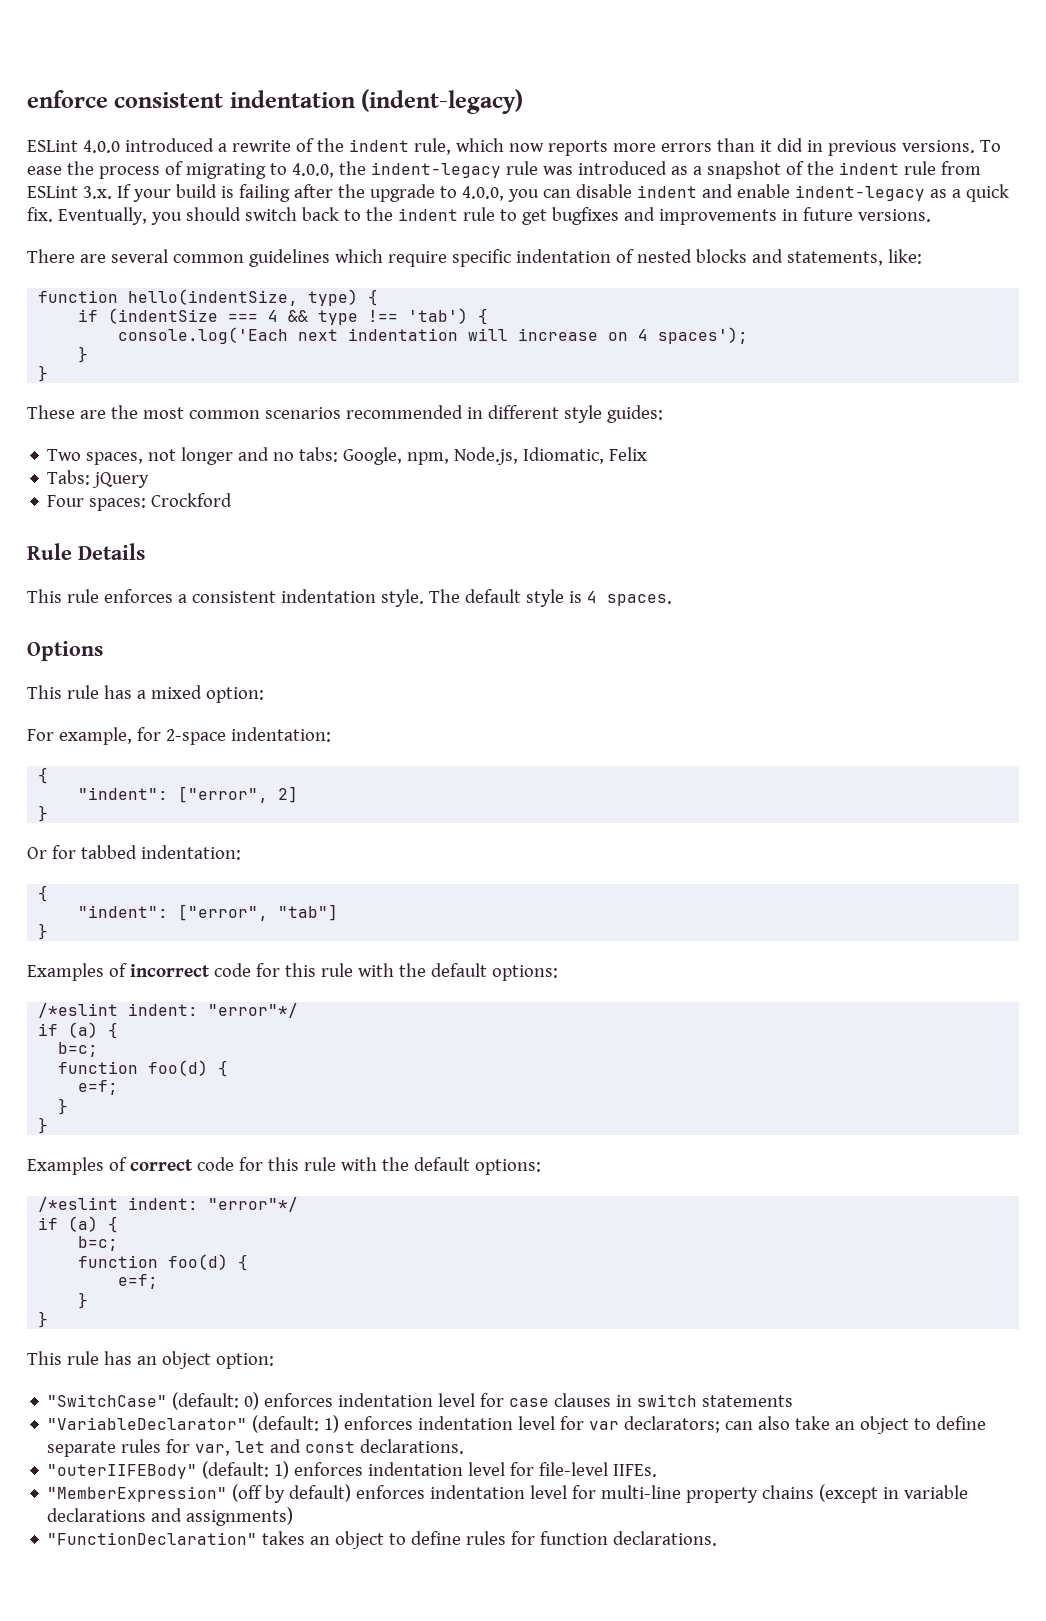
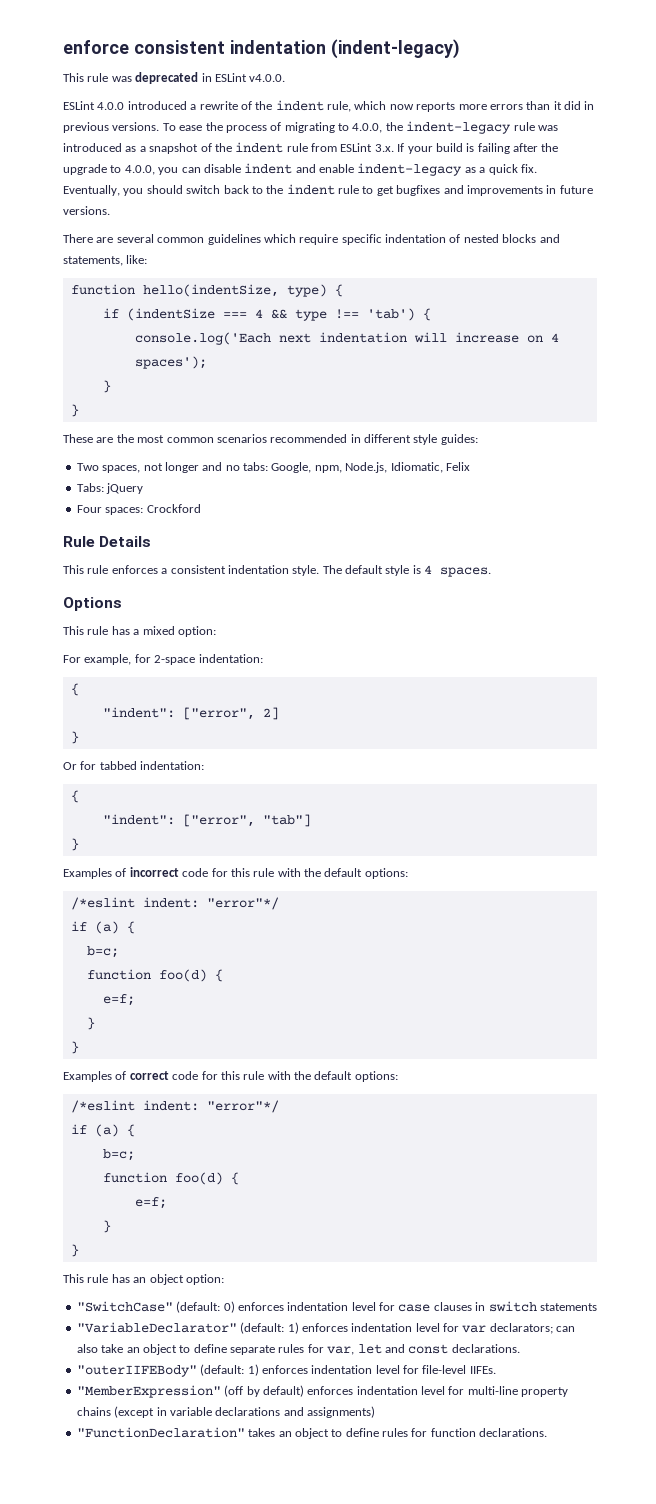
(524, 101) none -> [63,72,286,84] // This rule was deprecated in ESLint v4.0.0.

